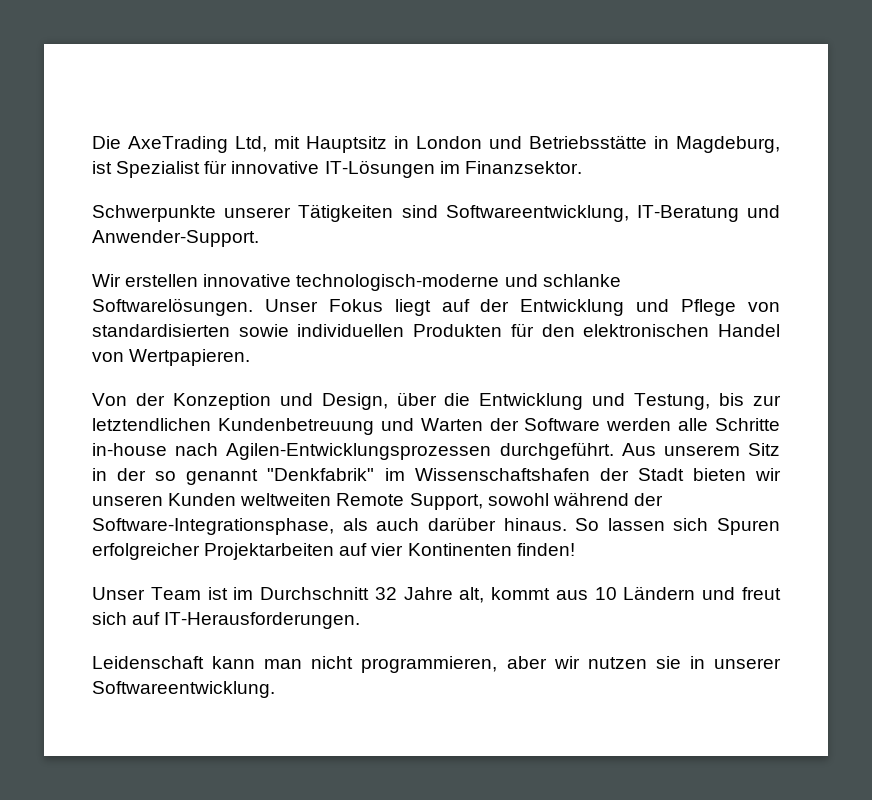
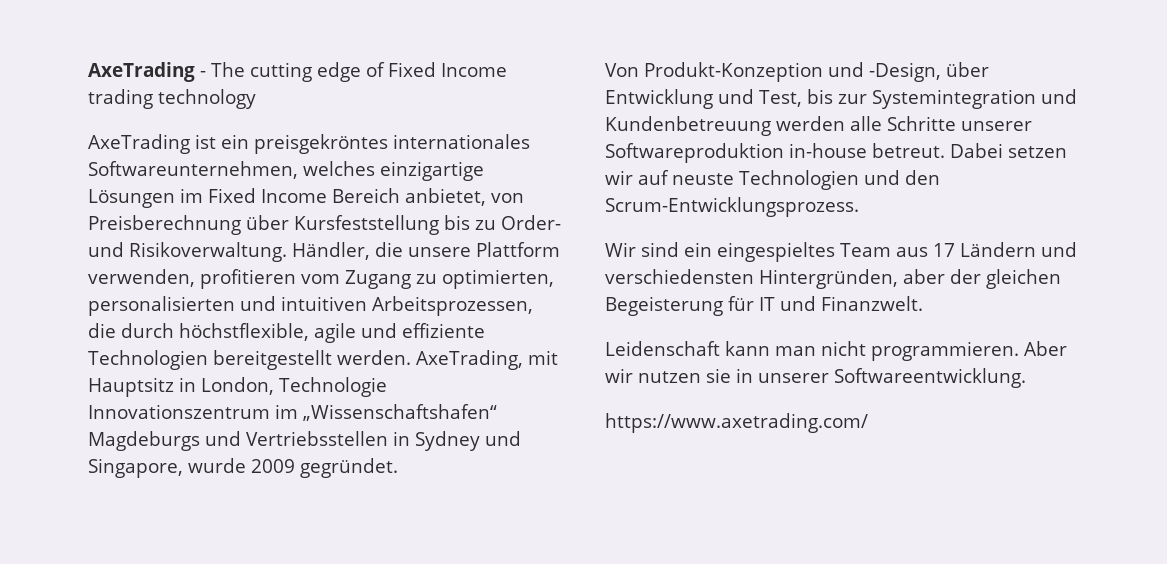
[92,135,780,153] [92,160,582,178] [92,204,780,222] [92,230,259,247] [92,274,621,291] [92,298,780,316] [92,323,780,337] [92,349,251,366] [92,392,781,410] [92,418,780,435] [92,442,780,460] [92,468,782,485] [92,492,663,510] [92,517,780,535] [92,543,575,560] [92,586,781,603] [92,612,361,629] Die AxeTrading Ltd, mit Hauptsitz in London und Betriebsstätte in Magdeburg, ist Spezialist für innovative IT-Lösungen im Finanzsektor. // Schwerpunkte unserer Tätigkeiten sind Softwareentwicklung, IT-Beratung und Anwender-Support. // Wir erstellen innovative technologisch-moderne und schlanke Softwarelösungen. Unser Fokus liegt auf der Entwicklung und Pflege von standardisierten sowie individuellen Produkten für den elektronischen Handel von Wertpapieren. // Von der Konzeption und Design, über die Entwicklung und Testung, bis zur letztendlichen Kundenbetreuung und Warten der Software werden alle Schritte in-house nach Agilen-Entwicklungsprozessen durchgeführt. Aus unserem Sitz in der so genannt "Denkfabrik" im Wissenschaftshafen der Stadt bieten wir unseren Kunden weltweiten Remote Support, sowohl während der Software-Integrationsphase, als auch darüber hinaus. So lassen sich Spuren erfolgreicher Projektarbeiten auf vier Kontinenten finden! // Unser Team ist im Durchschnitt 32 Jahre alt, kommt aus 10 Ländern und freut sich auf IT-Herausforderungen. -> [88,62,507,82] [88,89,256,109] [88,134,530,154] [88,161,484,181] [88,188,524,208] [88,215,561,235] [88,242,560,262] [88,269,554,289] [88,296,533,316] [88,323,485,343] [88,350,558,370] [88,377,387,397] [88,404,497,421] [88,431,521,451] [88,458,398,478] [605,62,989,82] [605,89,1077,109] [605,116,1032,136] [605,143,1067,163] [605,170,940,190] [605,197,859,217] [605,242,1077,262] [605,269,1061,289] [605,296,923,316] AxeTrading - The cutting edge of Fixed Income trading technology // AxeTrading ist ein preisgekröntes internationales Softwareunternehmen, welches einzigartige Lösungen im Fixed Income Bereich anbietet, von Preisberechnung über Kursfeststellung bis zu Order- und Risikoverwaltung. Händler, die unsere Plattform verwenden, profitieren vom Zugang zu optimierten, personalisierten und intuitiven Arbeitsprozessen, die durch höchstflexible, agile und effiziente Technologien bereitgestellt werden. AxeTrading, mit Hauptsitz in London, Technologie Innovationszentrum im „Wissenschaftshafen“ Magdeburgs und Vertriebsstellen in Sydney und Singapore, wurde 2009 gegründet. // Von Produkt-Konzeption und -Design, über Entwicklung und Test, bis zur Systemintegration und Kundenbetreuung werden alle Schritte unserer Softwareproduktion in-house betreut. Dabei setzen wir auf neuste Technologien und den Scrum-Entwicklungsprozess. // Wir sind ein eingespieltes Team aus 17 Ländern und verschiedensten Hintergründen, aber der gleichen Begeisterung für IT und Finanzwelt.
[361,656,547,673] programmieren, aber -> [871,341,1067,361] programmieren. Aber
(275, 689) none -> [605,413,868,433] // https://www.axetrading.com/

